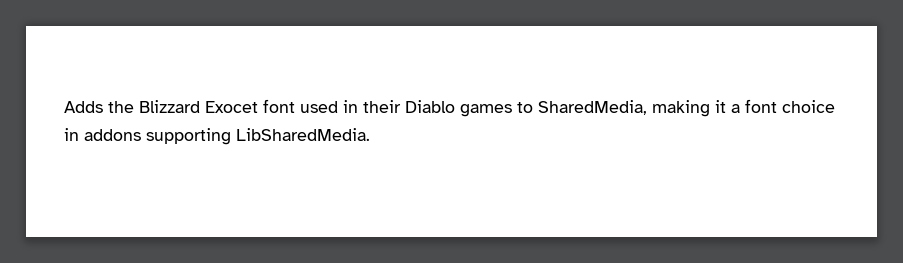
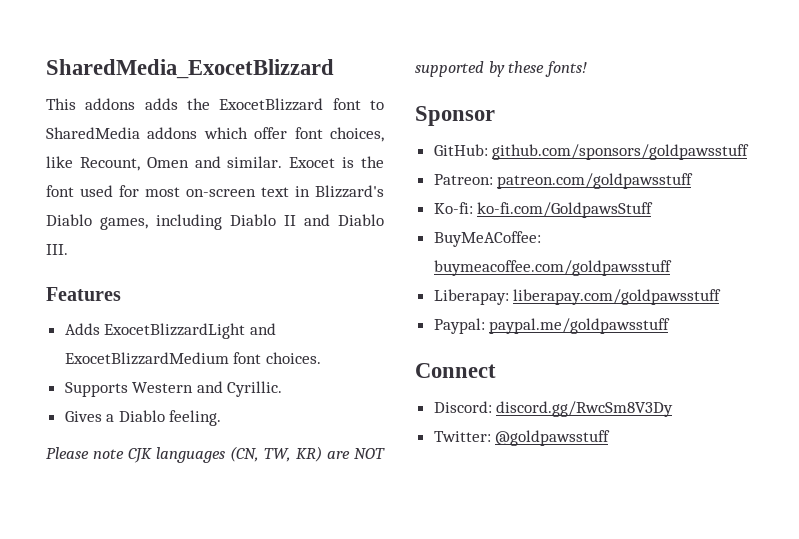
[64,99,835,117] [64,128,370,145] Adds the Blizzard Exocet font used in their Diablo games to SharedMedia, making it a font choice in addons supporting LibSharedMedia. -> [46,59,334,79] [46,98,384,111] [46,127,384,142] [46,156,384,171] [46,185,384,198] [46,214,384,230] [46,244,68,255] [46,287,121,301] [64,323,276,339] [64,352,321,365] [64,381,283,397] [64,410,222,426] [46,446,385,463] [415,61,587,77] [415,106,495,126] [433,144,750,160] [433,173,694,189] [433,202,654,218] [433,231,541,247] [433,260,672,276] [433,289,722,305] [433,318,671,334] [415,363,496,378] [433,401,674,417] [433,430,611,446] SharedMedia_ExocetBlizzard // This addons adds the ExocetBlizzard font to SharedMedia addons which offer font choices, like Recount, Omen and similar. Exocet is the font used for most on-screen text in Blizzard's Diablo games, including Diablo II and Diablo III. // Features // Adds ExocetBlizzardLight and ExocetBlizzardMedium font choices. // Supports Western and Cyrillic. // Gives a Diablo feeling. // Please note CJK languages (CN, TW, KR) are NOT supported by these fonts! // Sponsor // GitHub: github.com/sponsors/goldpawsstuff // Patreon: patreon.com/goldpawsstuff // Ko-fi: ko-fi.com/GoldpawsStuff // BuyMeACoffee: buymeacoffee.com/goldpawsstuff // Liberapay: liberapay.com/goldpawsstuff // Paypal: paypal.me/goldpawsstuff // Connect // Discord: discord.gg/RwcSm8V3Dy // Twitter: @goldpawsstuff

